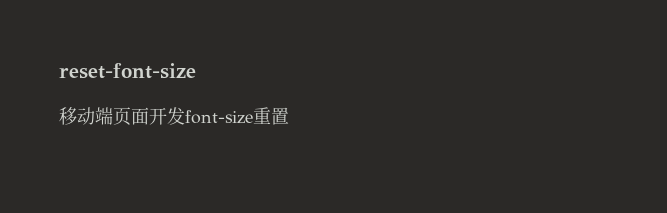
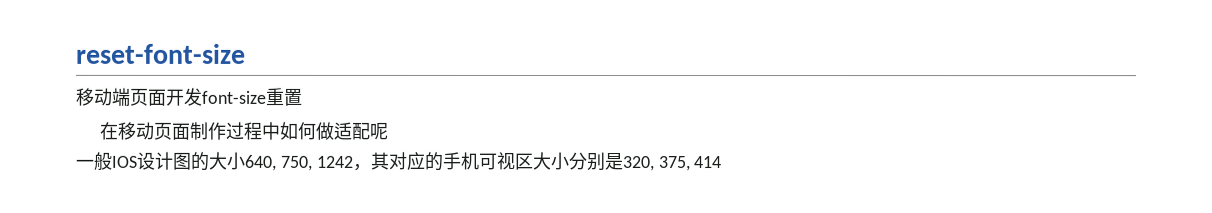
(289, 116) none -> [98,121,388,140] [75,151,722,172] // 在移动页面制作过程中如何做适配呢 // 一般IOS设计图的大小640, 750, 1242，其对应的手机可视区大小分别是320, 375, 414

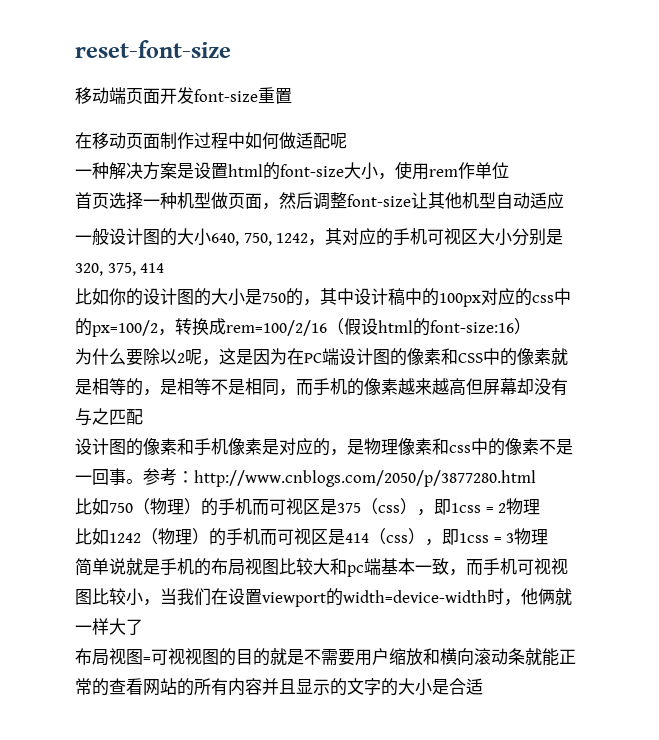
(388, 131) none -> [75,161,509,180] [75,192,564,210] // 一种解决方案是设置html的font-size大小，使用rem作单位 // 首页选择一种机型做页面，然后调整font-size让其他机型自动适应
[111,155,137,168] IOS -> (109, 236) none
(722, 162) none -> [75,288,571,307] [75,318,531,337] [75,348,568,366] [75,378,568,396] [75,408,143,426] [75,438,573,456] [75,468,536,487] [75,498,541,516] [75,528,549,546] [75,558,568,577] [75,588,572,607] [75,618,143,635] [75,648,576,666] [75,678,483,696] // 比如你的设计图的大小是750的，其中设计稿中的100px对应的css中的px=100/2，转换成rem=100/2/16（假设html的font-size:16） // 为什么要除以2呢，这是因为在PC端设计图的像素和CSS中的像素就是相等的，是相等不是相同，而手机的像素越来越高但屏幕却没有与之匹配 // 设计图的像素和手机像素是对应的，是物理像素和css中的像素不是一回事。参考：http://www.cnblogs.com/2050/p/3877280.html // 比如750（物理）的手机而可视区是375（css），即1css = 2物理 // 比如1242（物理）的手机而可视区是414（css），即1css = 3物理 // 简单说就是手机的布局视图比较大和pc端基本一致，而手机可视视图比较小，当我们在设置viewport的width=device-width时，他俩就一样大了 // 布局视图=可视视图的目的就是不需要用户缩放和横向滚动条就能正常的查看网站的所有内容并且显示的文字的大小是合适

